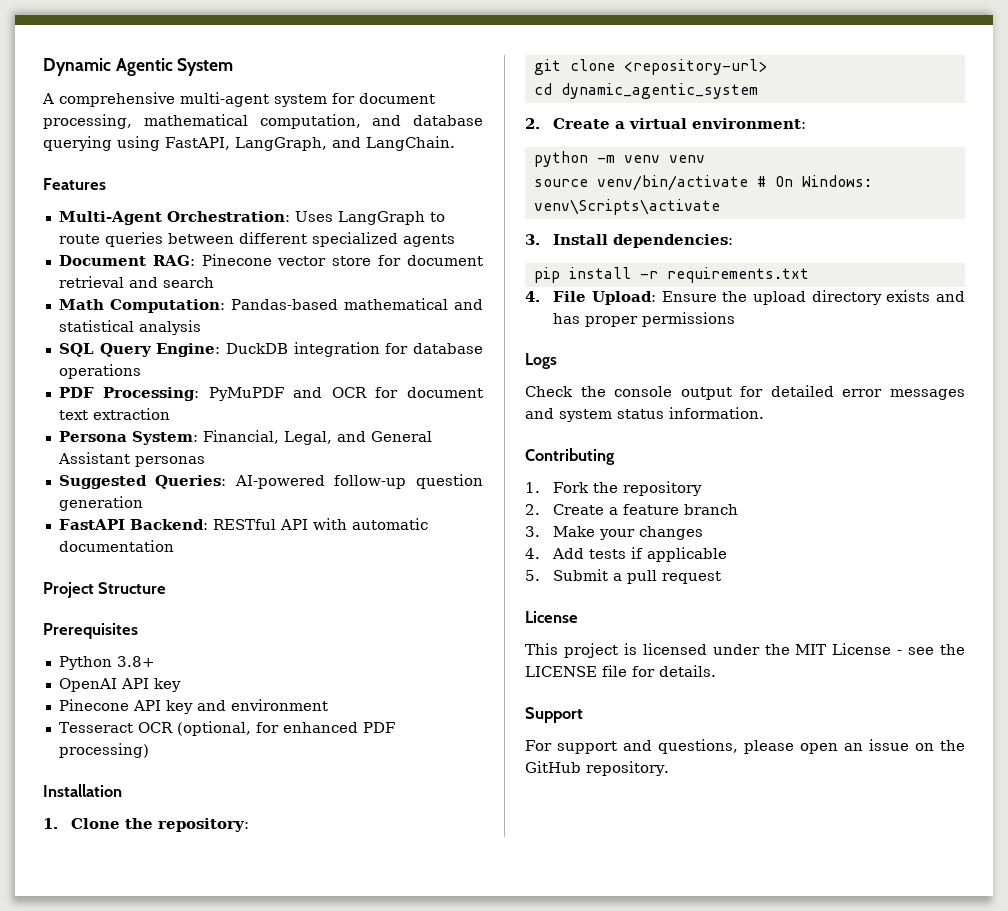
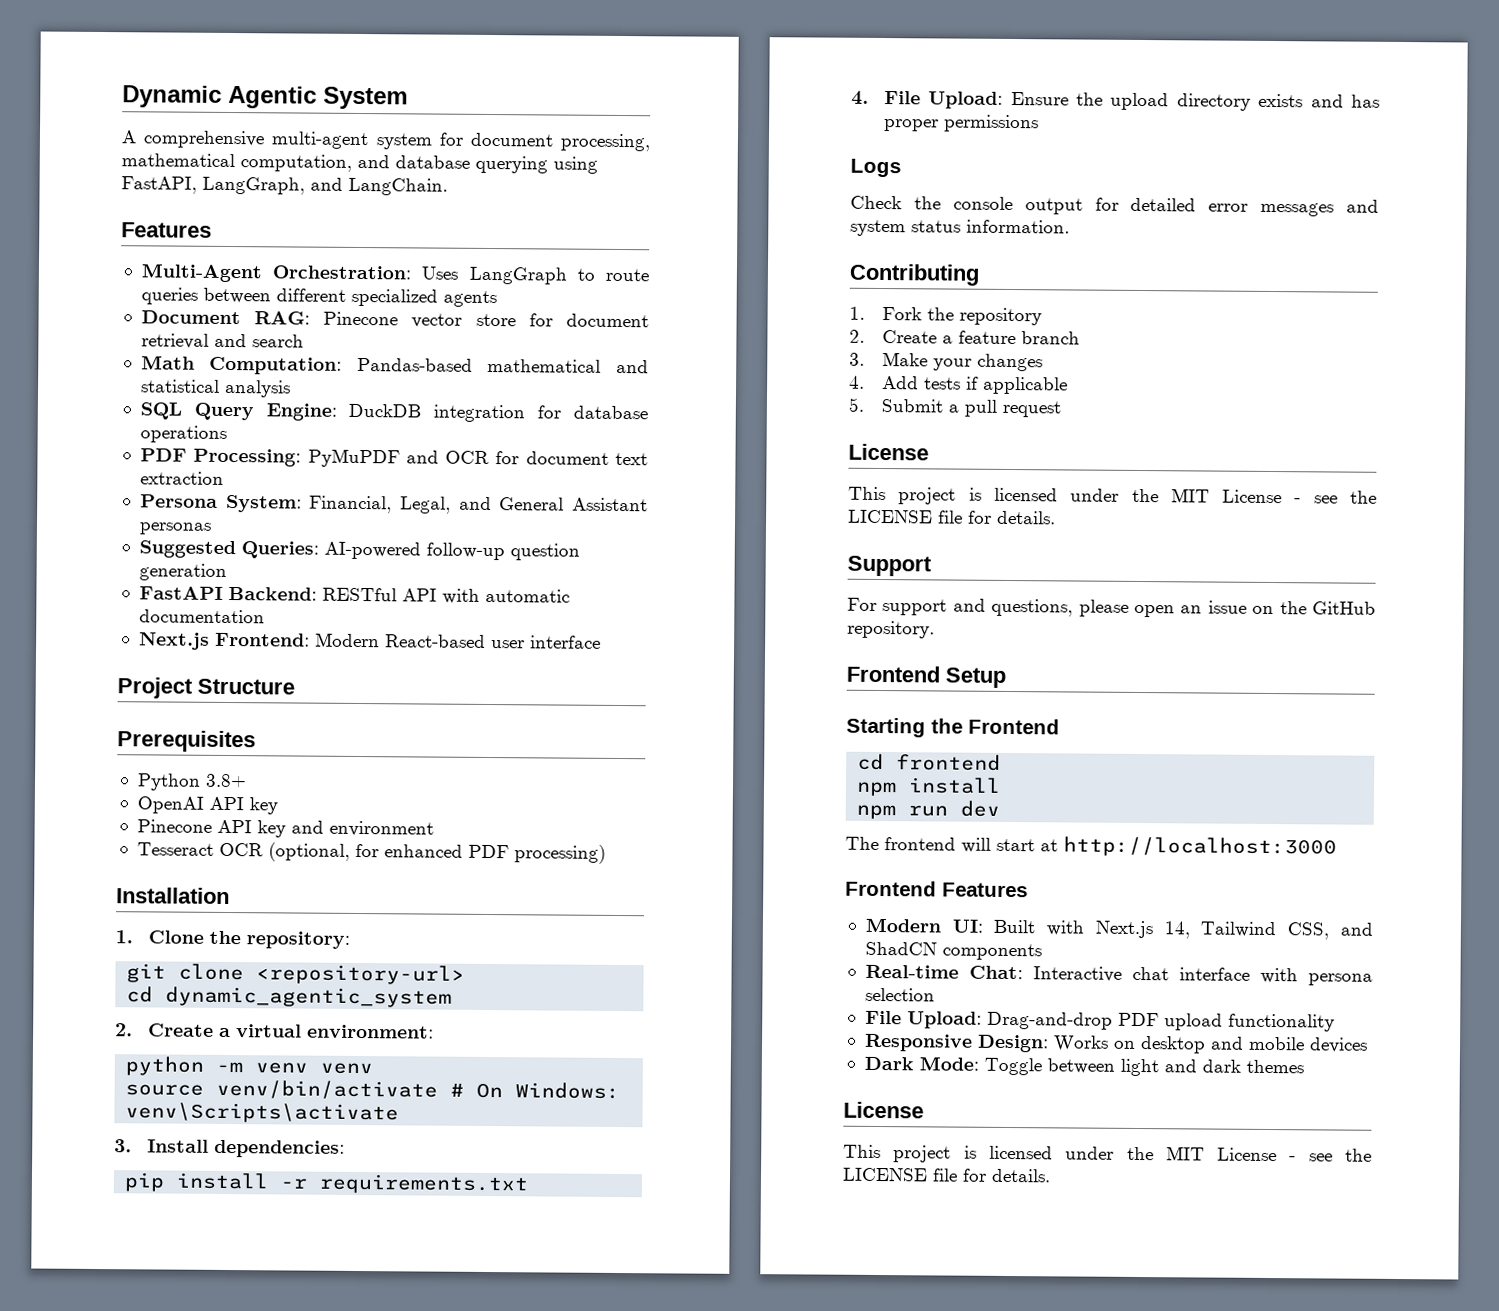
(174, 546) none -> [138,632,601,650] // Next.js Frontend: Modern React-based user interface
(669, 768) none -> [846,665,1006,688] [846,717,1060,738] [857,753,1002,771] [856,777,1002,797] [856,800,1001,820] [845,836,1337,858] [845,880,1028,898] [864,917,1373,940] [864,941,1042,961] [864,964,1373,986] [864,987,935,1002] [864,1010,1335,1032] [863,1033,1368,1054] [863,1056,1304,1077] [843,1101,924,1119] [843,1144,1372,1163] [842,1167,1051,1183] // Frontend Setup // Starting the Frontend // cd frontend // npm install // npm run dev // The frontend will start at http://localhost:3000 // Frontend Features // Modern UI: Built with Next.js 14, Tailwind CSS, and ShadCN components // Real-time Chat: Interactive chat interface with persona selection // File Upload: Drag-and-drop PDF upload functionality // Responsive Design: Works on desktop and mobile devices // Dark Mode: Toggle between light and dark themes // License // This project is licensed under the MIT License - see the LICENSE file for details.

